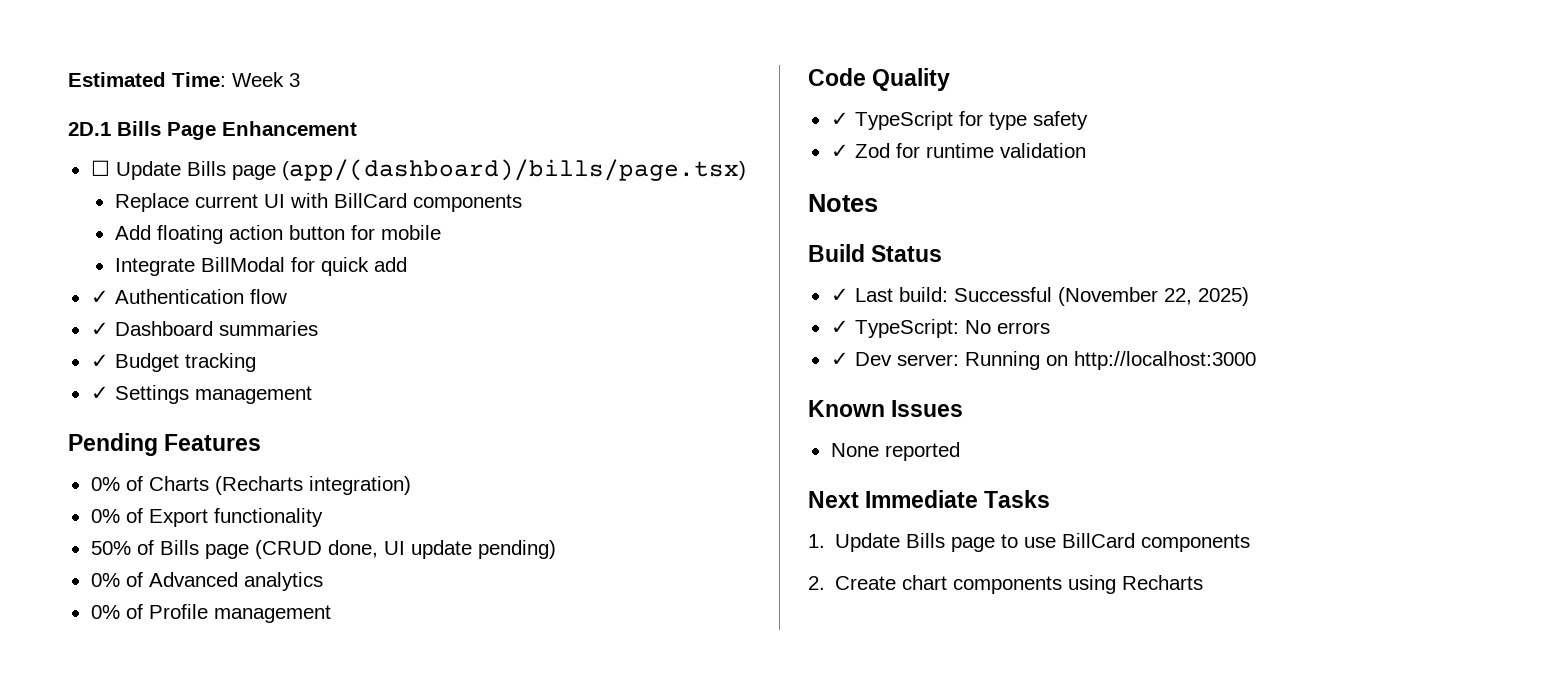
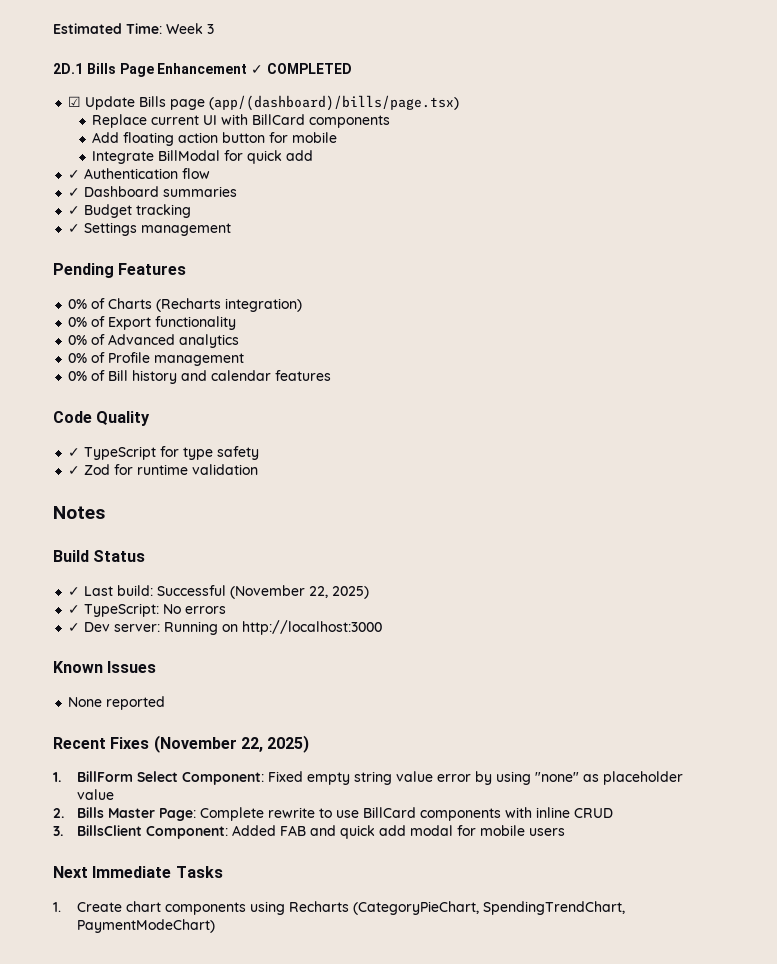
[90,160,110,176] // ☐ -> [251,63,352,74] [68,96,82,107] ✓ COMPLETED // ☑
[90,540,556,559] // 50% of Bills page (CRUD done, UI update pending) -> (237, 323) none
(331, 614) none -> [68,370,332,384] // 0% of Bill history and calendar features
[808,490,1051,508] [808,533,1251,552] [808,576,825,590] Next Immediate Tasks // 1. Update Bills page to use BillCard components // 2. -> [53,735,310,753] [53,771,683,785] [76,789,114,800] [53,807,613,821] [53,825,565,839] [53,866,223,878] [53,902,61,912] Recent Fixes (November 22, 2025) // 1. BillForm Select Component: Fixed empty string value error by using "none" as placeholder value // 2. Bills Master Page: Complete rewrite to use BillCard components with inline CRUD // 3. BillsClient Component: Added FAB and quick add modal for mobile users // Next Immediate Tasks // 1.
(1204, 582) none -> [352,901,625,915] [76,919,215,933] (CategoryPieChart, SpendingTrendChart, PaymentModeChart)

